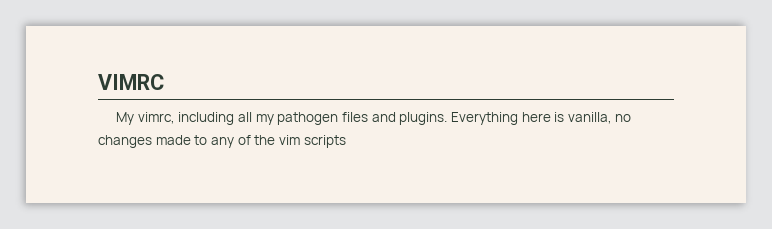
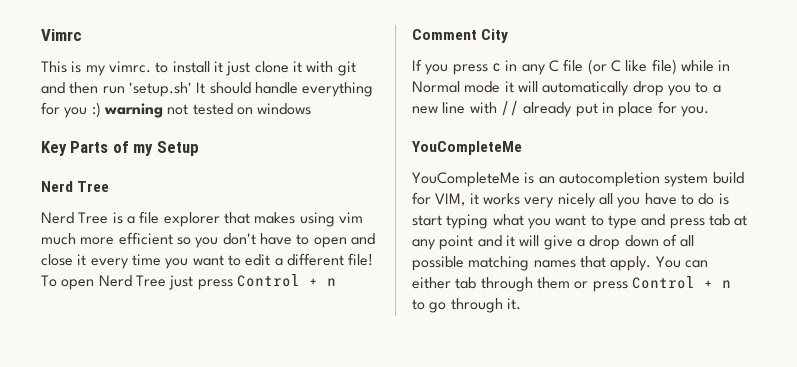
[98,74,164,90] [116,112,632,125] [98,135,346,148] VIMRC // My vimrc, including all my pathogen files and plugins. Everything here is vanilla, no changes made to any of the vim scripts -> [41,29,82,41] [41,61,356,76] [41,82,374,97] [41,102,312,118] [41,141,199,156] [41,181,110,192] [41,211,363,227] [41,232,375,248] [41,253,374,269] [41,274,336,290] [412,29,509,43] [412,59,731,75] [412,81,721,96] [412,101,709,117] [412,141,522,155] [412,172,744,187] [412,192,729,208] [412,214,748,229] [412,234,695,250] [412,256,708,271] [412,276,731,292] [412,298,521,313] Vimrc // This is my vimrc. to install it just clone it with git and then run 'setup.sh' It should handle everything for you :) warning not tested on windows // Key Parts of my Setup // Nerd Tree // Nerd Tree is a file explorer that makes using vim much more efficient so you don't have to open and close it every time you want to edit a different file! To open Nerd Tree just press Control + n // Comment City // If you press c in any C file (or C like file) while in Normal mode it will automatically drop you to a new line with // already put in place for you. // YouCompleteMe // YouCompleteMe is an autocompletion system build for VIM, it works very nicely all you have to do is start typing what you want to type and press tab at any point and it will give a drop down of all possible matching names that apply. You can either tab through them or press Control + n to go through it.

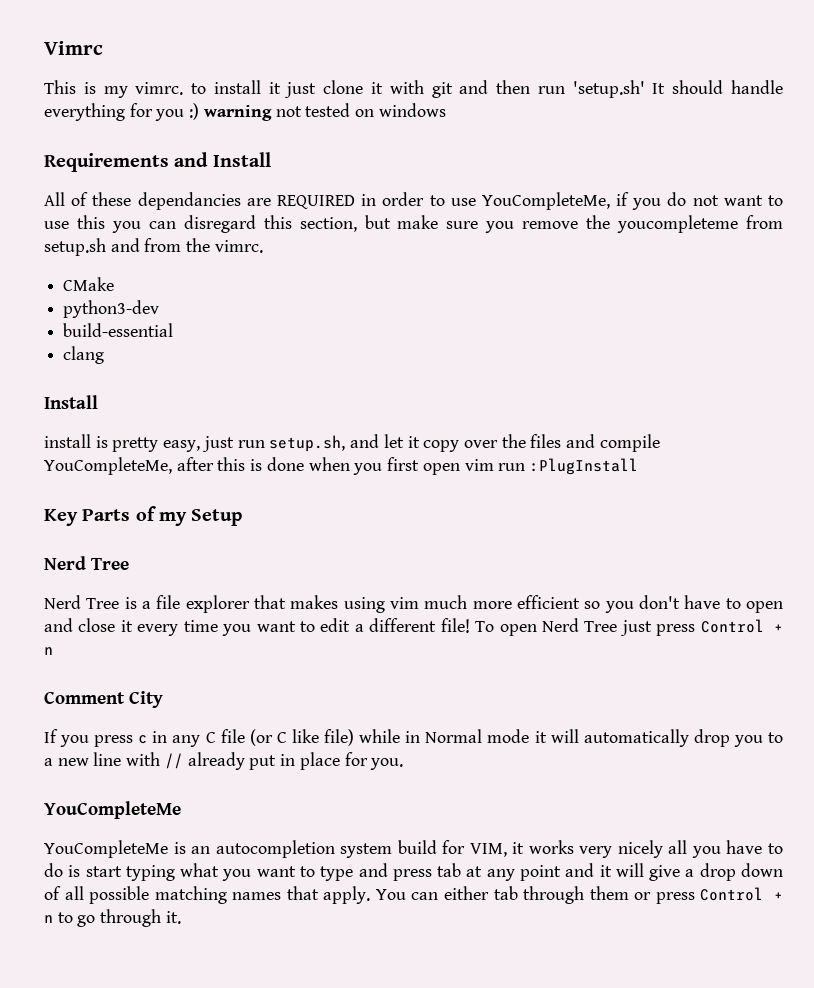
(312, 109) none -> [44,152,271,172] [44,192,783,210] [44,215,784,233] [44,238,263,256] [63,277,115,291] [63,300,160,318] [63,323,174,337] [63,346,105,364] [44,395,98,409] [44,434,660,452] [44,457,638,475] // Requirements and Install // All of these dependancies are REQUIRED in order to use YouCompleteMe, if you do not want to use this you can disregard this section, but make sure you remove the youcompleteme from setup.sh and from the vimrc. // CMake // python3-dev // build-essential // clang // Install // install is pretty easy, just run setup.sh, and let it copy over the files and compile YouCompleteMe, after this is done when you first open vim run :PlugInstall

